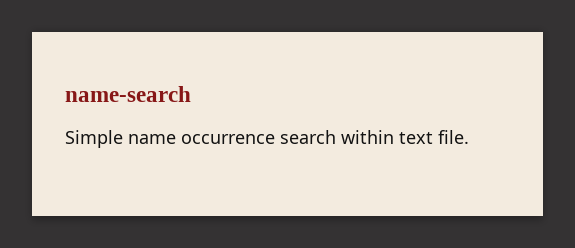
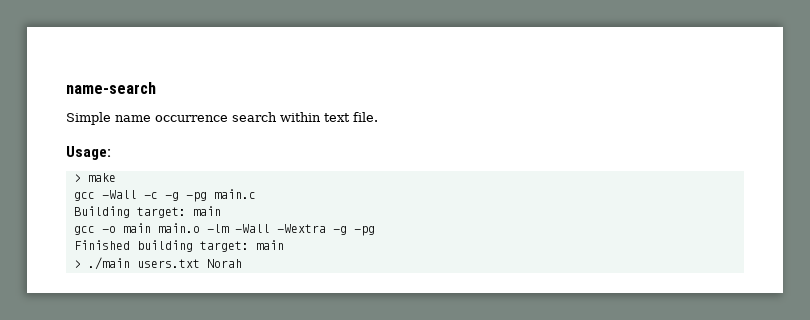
(469, 137) none -> [66,146,111,160] [73,173,116,182] [73,189,256,202] [73,206,221,218] [73,223,375,236] [73,240,284,252] [73,257,242,270] // Usage: // > make // gcc -Wall -c -g -pg main.c // Building target: main // gcc -o main main.o -lm -Wall -Wextra -g -pg // Finished building target: main // > ./main users.txt Norah

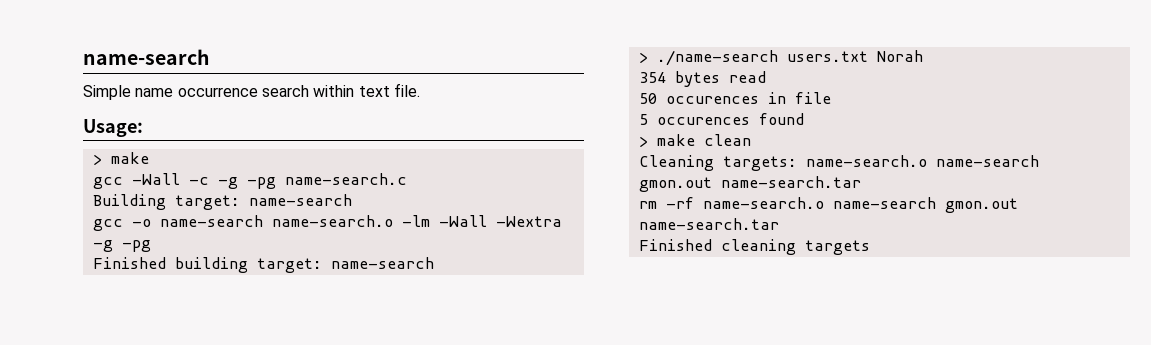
[213,189,256,199] main.c -> [284,173,407,185] name-search.c
[192,206,221,216] main -> [248,194,352,206] name-search
[122,223,200,233] main main.o -> [159,215,393,227] name-search name-search.o
[255,240,284,250] [73,257,130,270] main // > ./main -> [330,257,434,269] [638,50,778,66] name-search // > ./name-search
(242, 263) none -> [638,71,766,87] [638,92,831,104] [638,113,804,125] [638,134,751,147] [638,155,1039,171] [638,176,861,192] [638,197,1018,213] [638,218,779,230] [638,239,870,255] // 354 bytes read // 50 occurences in file // 5 occurences found // > make clean // Cleaning targets: name-search.o name-search gmon.out name-search.tar // rm -rf name-search.o name-search gmon.out name-search.tar // Finished cleaning targets

